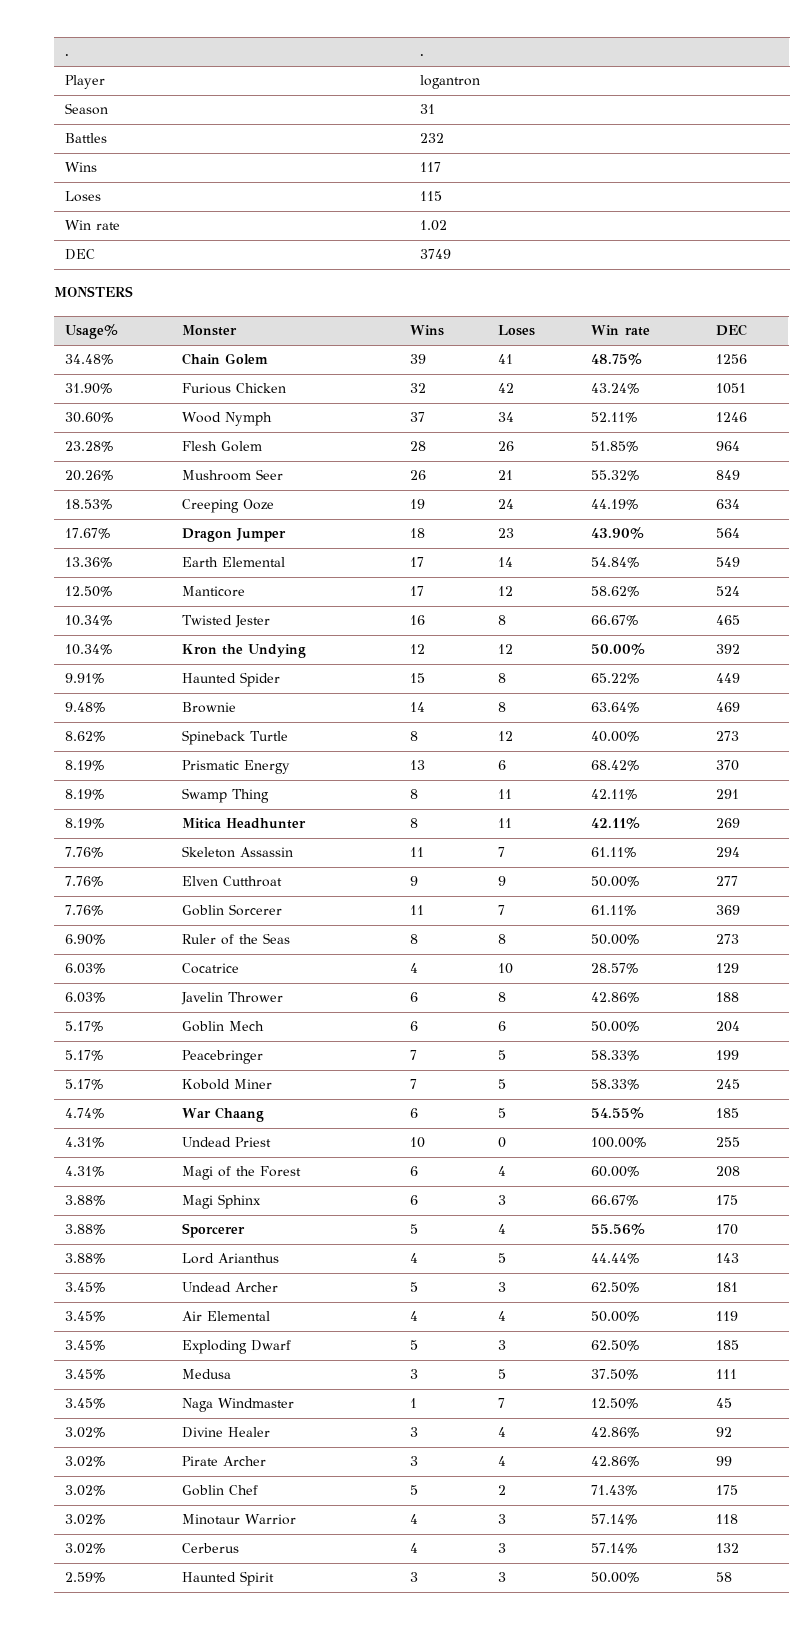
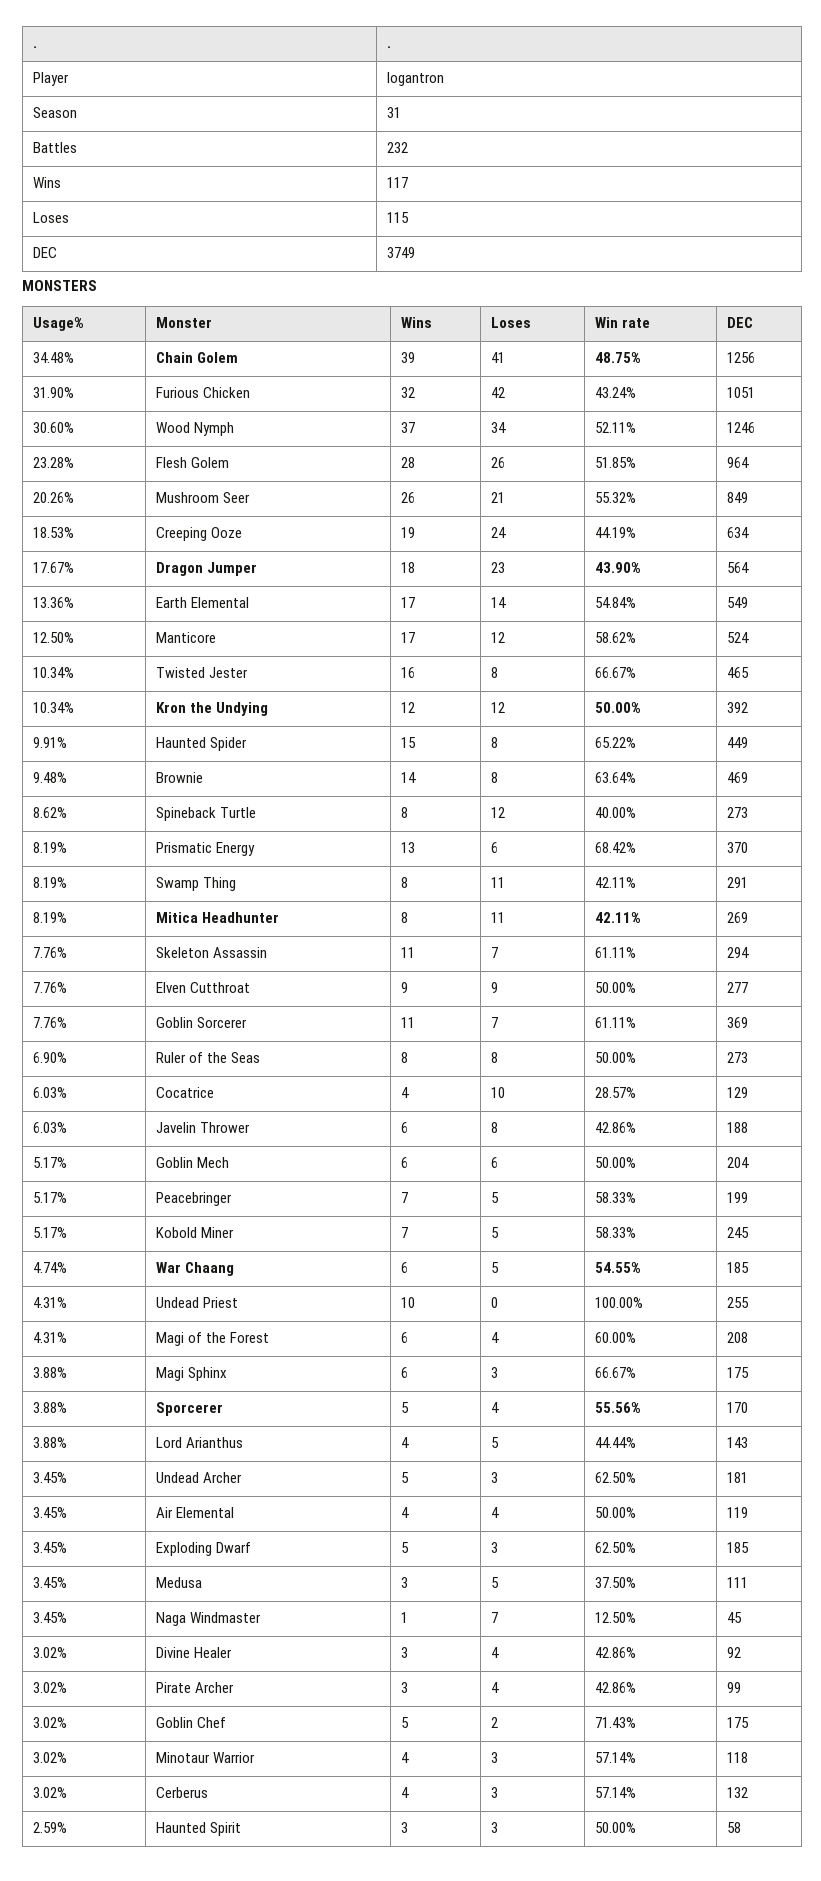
[64,220,120,230] [419,220,447,231] // Win rate | 1.02 -> (409, 217) none

